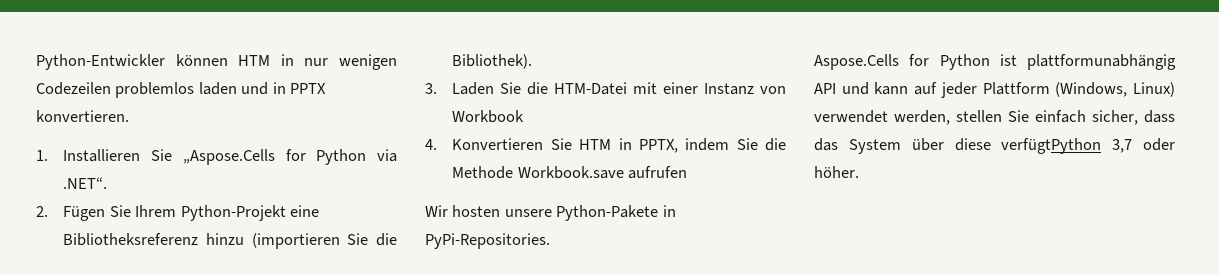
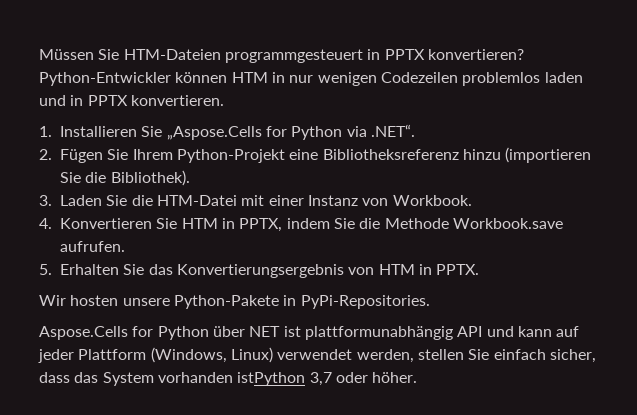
(36, 62) none -> [39,49,524,63] Müssen Sie HTM-Dateien programmgesteuert in PPTX konvertieren?
[452,110,525,123] Workbook -> [392,195,472,206] Workbook.
[628,166,688,179] aufrufen -> [60,241,125,252] [39,264,480,278] aufrufen. // 5. Erhalten Sie das Konvertierungsergebnis von HTM in PPTX.
(990, 62) none -> [212,326,281,337] über NET
[911,138,1102,154] über diese verfügtPython -> [157,372,306,386] vorhanden istPython

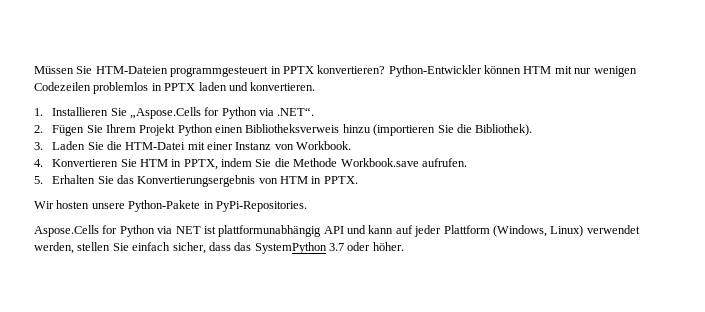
[271,72,285,83] in -> [554,66,572,74] mit
[544,72,583,83] [39,95,128,106] laden und in PPTX -> [151,82,248,91] in PPTX laden und
[176,149,459,163] Python-Projekt eine Bibliotheksreferenz -> [139,124,340,136] Projekt Python einen Bibliotheksverweis
[212,326,245,337] über -> [157,226,173,234] via
[102,372,332,386] System vorhanden istPython 3,7 -> [254,242,344,254] SystemPython 3.7

